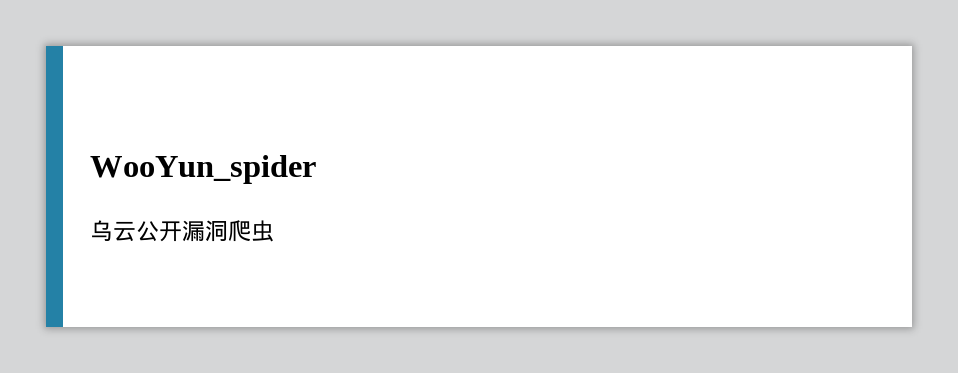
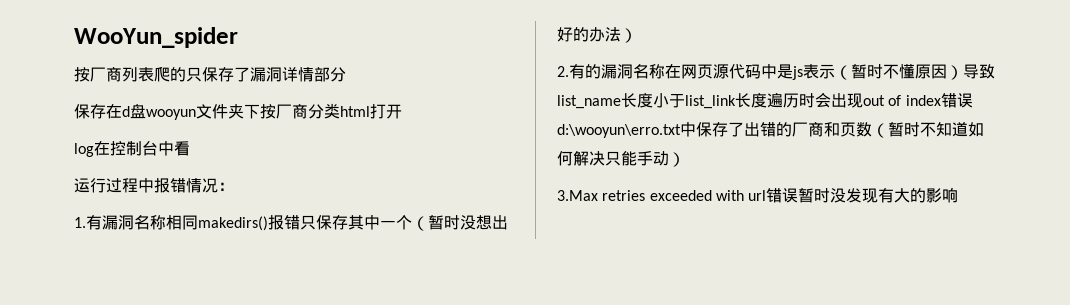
[90,220,274,242] 乌云公开漏洞爬虫 -> [74,66,346,82] [74,103,402,120] [74,141,190,157] [74,178,234,193] [74,215,508,231] [557,27,637,43] [557,64,995,80] [557,92,973,109] [557,122,984,138] [557,151,685,167] [557,187,959,203] 按厂商列表爬的只保存了漏洞详情部分 // 保存在d盘wooyun文件夹下按厂商分类html打开 // log在控制台中看 // 运行过程中报错情况： // 1.有漏洞名称相同makedirs()报错只保存其中一个（暂时没想出好的办法） // 2.有的漏洞名称在网页源代码中是js表示（暂时不懂原因）导致list_name长度小于list_link长度遍历时会出现out of index错误d:\wooyun\erro.txt中保存了出错的厂商和页数（暂时不知道如何解决只能手动） // 3.Max retries exceeded with url错误暂时没发现有大的影响

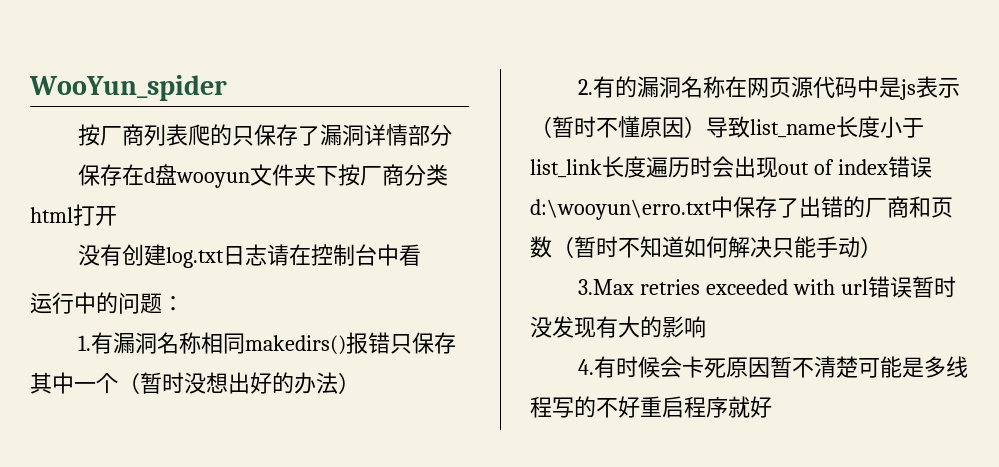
[74,143,94,157] log -> [77,244,289,268] 没有创建log.txt日志请
[106,178,218,193] 过程中报错情况 -> [74,292,162,314] 中的问题
(959, 195) none -> [577,356,968,378] [530,396,772,418] // 4.有时候会卡死原因暂不清楚可能是多线程写的不好重启程序就好

